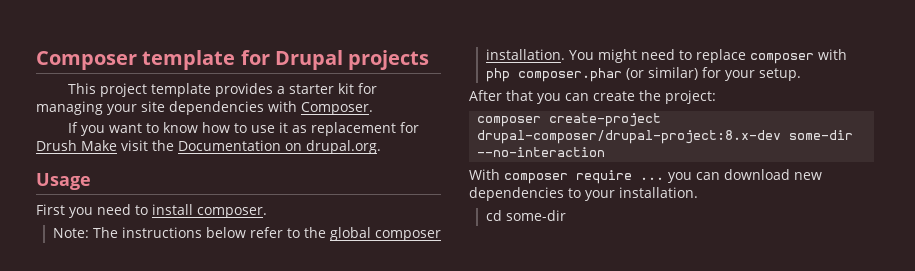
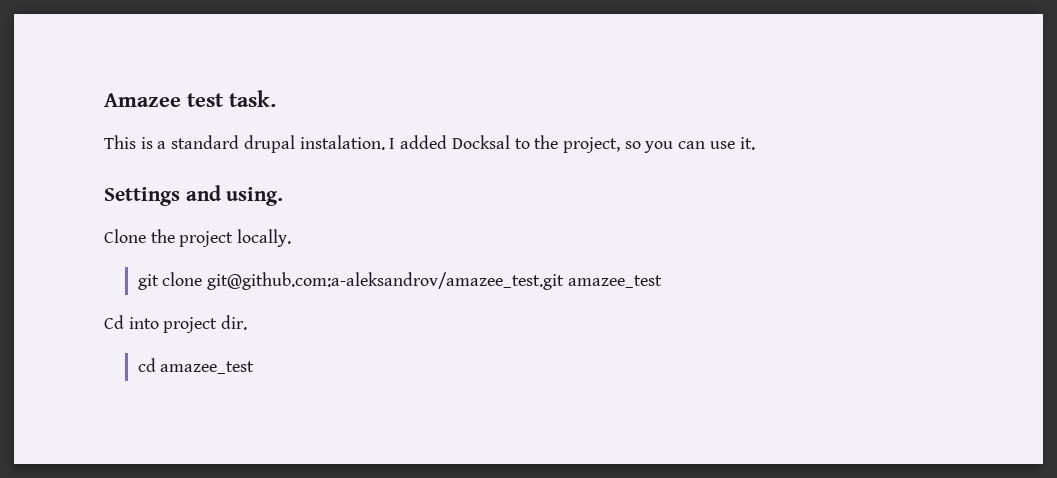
[36,50,430,70] [68,83,378,97] [36,101,373,115] [68,122,420,136] [36,140,381,154] [36,173,91,190] [36,204,267,218] [52,227,441,241] [485,49,847,64] [485,67,801,82] [469,90,716,104] [477,113,662,127] [477,130,854,144] [477,147,606,157] [469,169,822,184] [469,187,698,201] Composer template for Drupal projects // This project template provides a starter kit for managing your site dependencies with Composer. // If you want to know how to use it as replacement for Drush Make visit the Documentation on drupal.org. // Usage // First you need to install composer. // Note: The instructions below refer to the global composer installation. You might need to replace composer with php composer.phar (or similar) for your setup. // After that you can create the project: // composer create-project drupal-composer/drupal-project:8.x-dev some-dir --no-interaction // With composer require ... you can download new dependencies to your installation. -> [104,90,276,107] [104,135,755,153] [104,185,284,206] [104,229,292,247] [137,272,662,290] [104,315,248,333] Amazee test task. // This is a standard drupal instalation. I added Docksal to the project, so you can use it. // Settings and using. // Clone the project locally. // git clone git@github.com:a-aleksandrov/amazee_test.git amazee_test // Cd into project dir.
[505,210,566,221] some-dir -> [160,361,255,374] amazee_test

